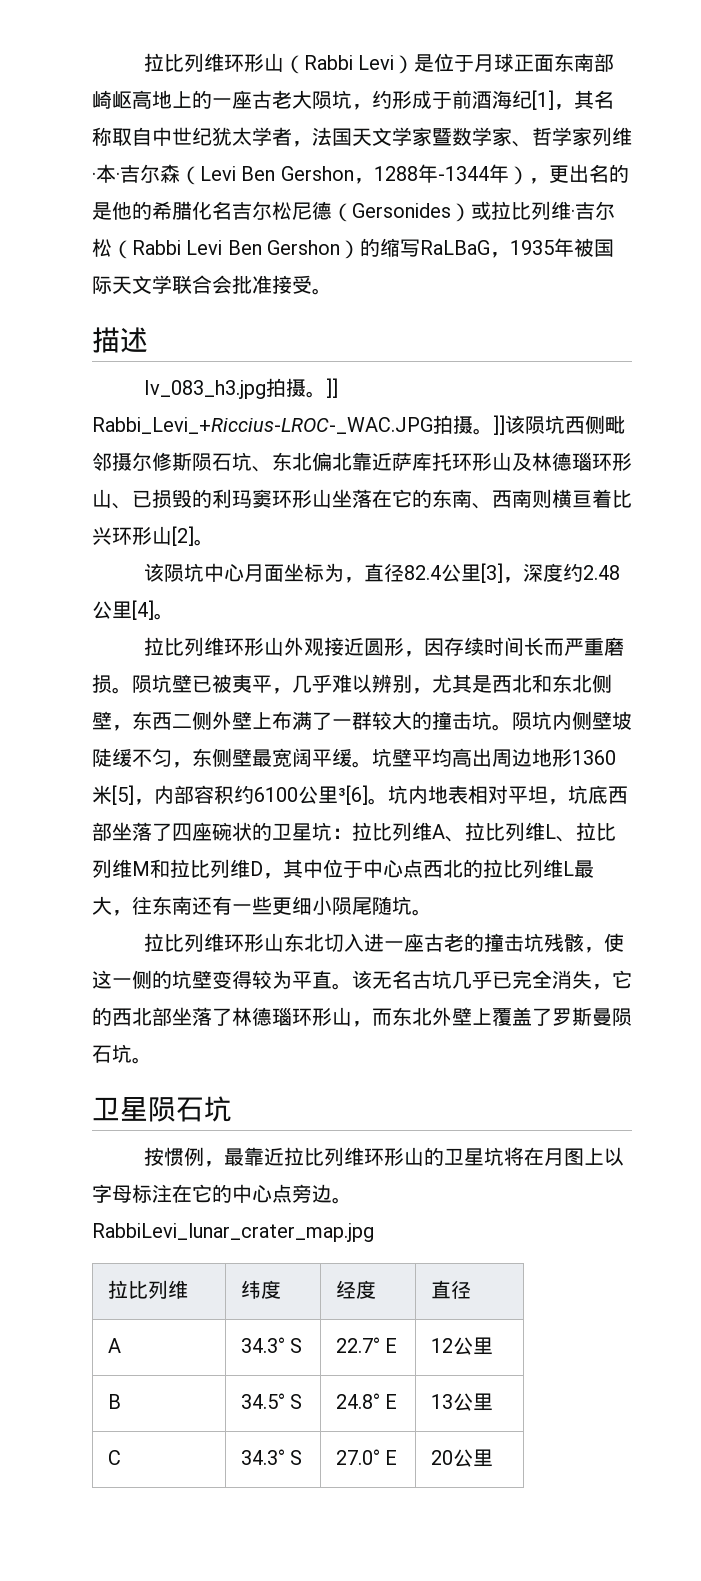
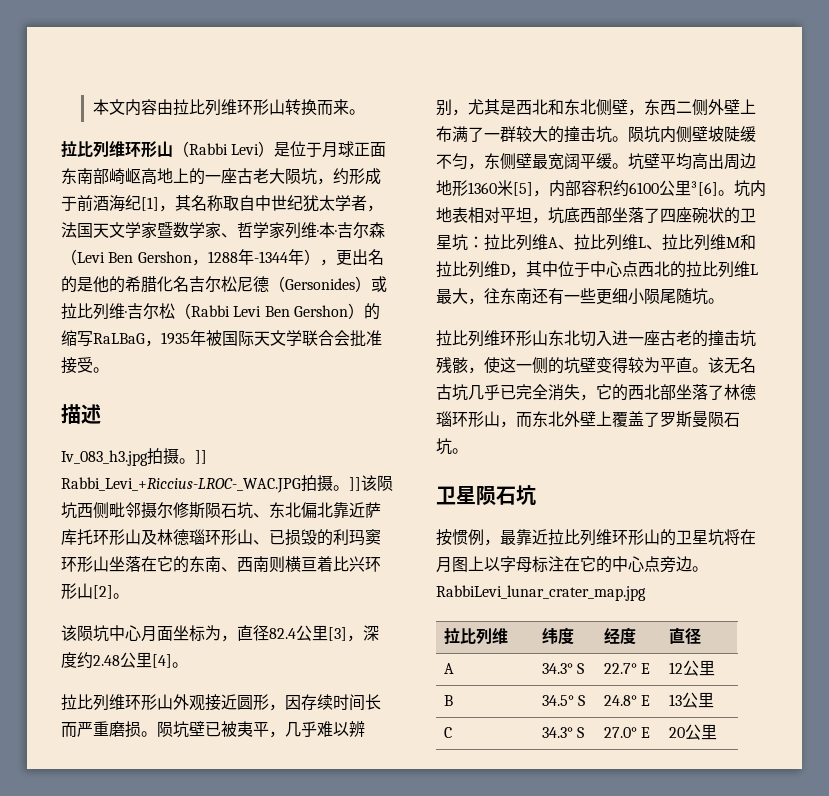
(143, 62) none -> [92,99,365,116] 本文内容由拉比列维环形山转换而来。 //

